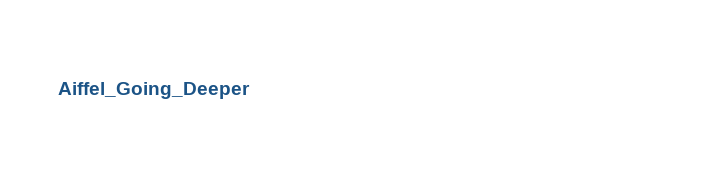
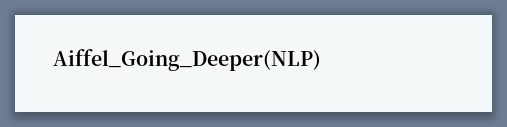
[58,82,250,99] Aiffel_Going_Deeper -> [53,49,321,71] Aiffel_Going_Deeper(NLP)

